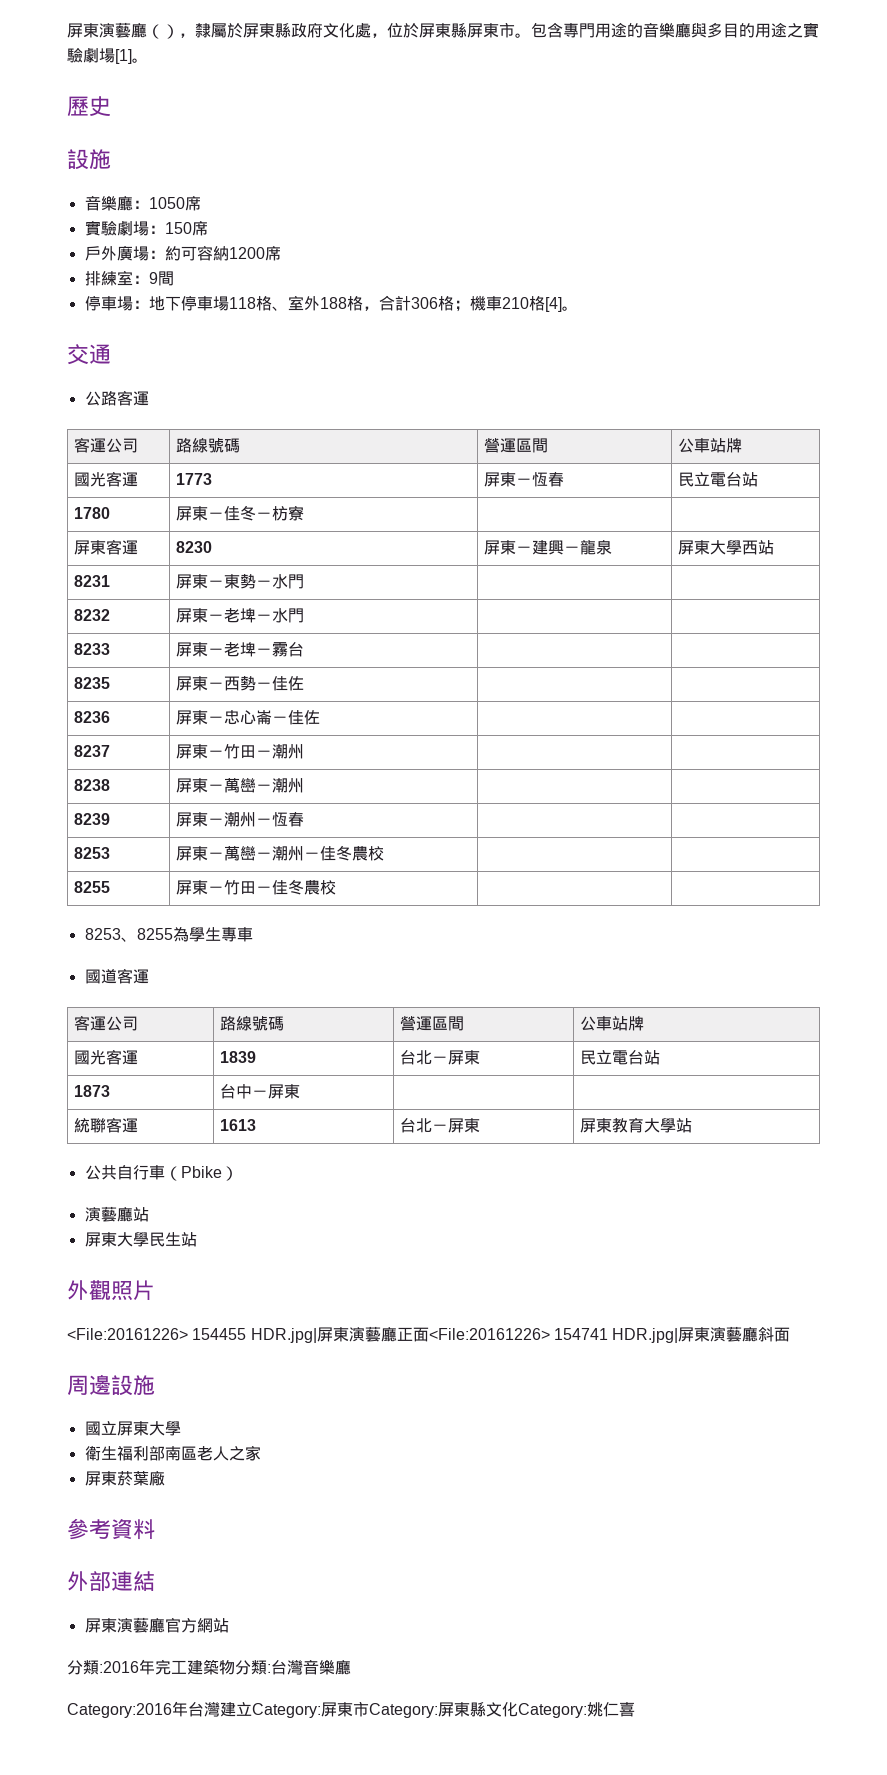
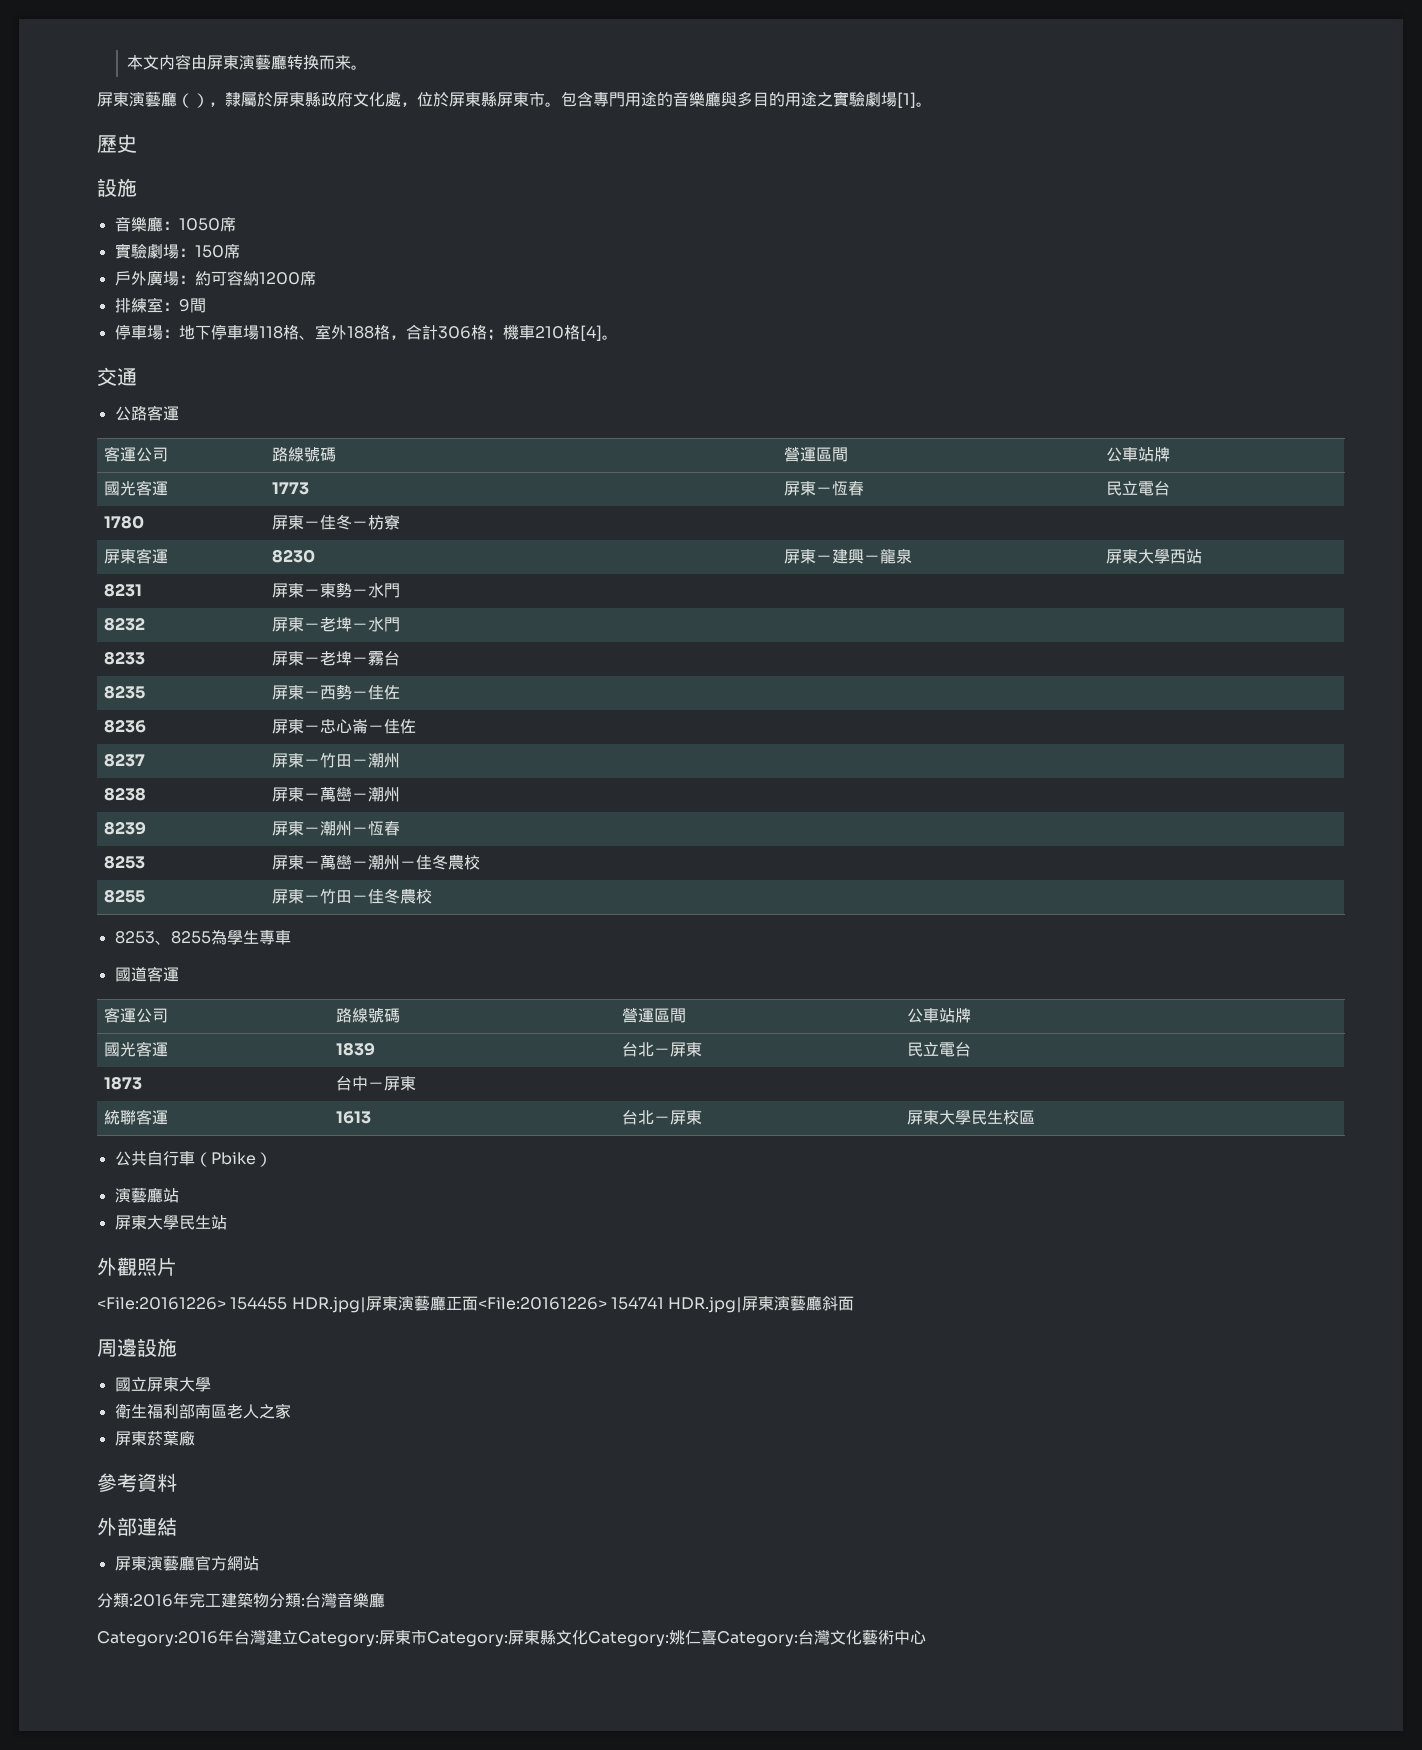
(67, 30) none -> [127,54,368,70] 本文内容由屏東演藝廳转换而来。 //
[742,472,759,487] 站 -> (1170, 488) none
[644,1050,661,1065] 站 -> (971, 1049) none
[612,1117,693,1133] 教育大學站 -> [938,1109,1035,1125] 大學民生校區
(635, 1709) none -> [717,1629,926,1647] Category:台灣文化藝術中心

